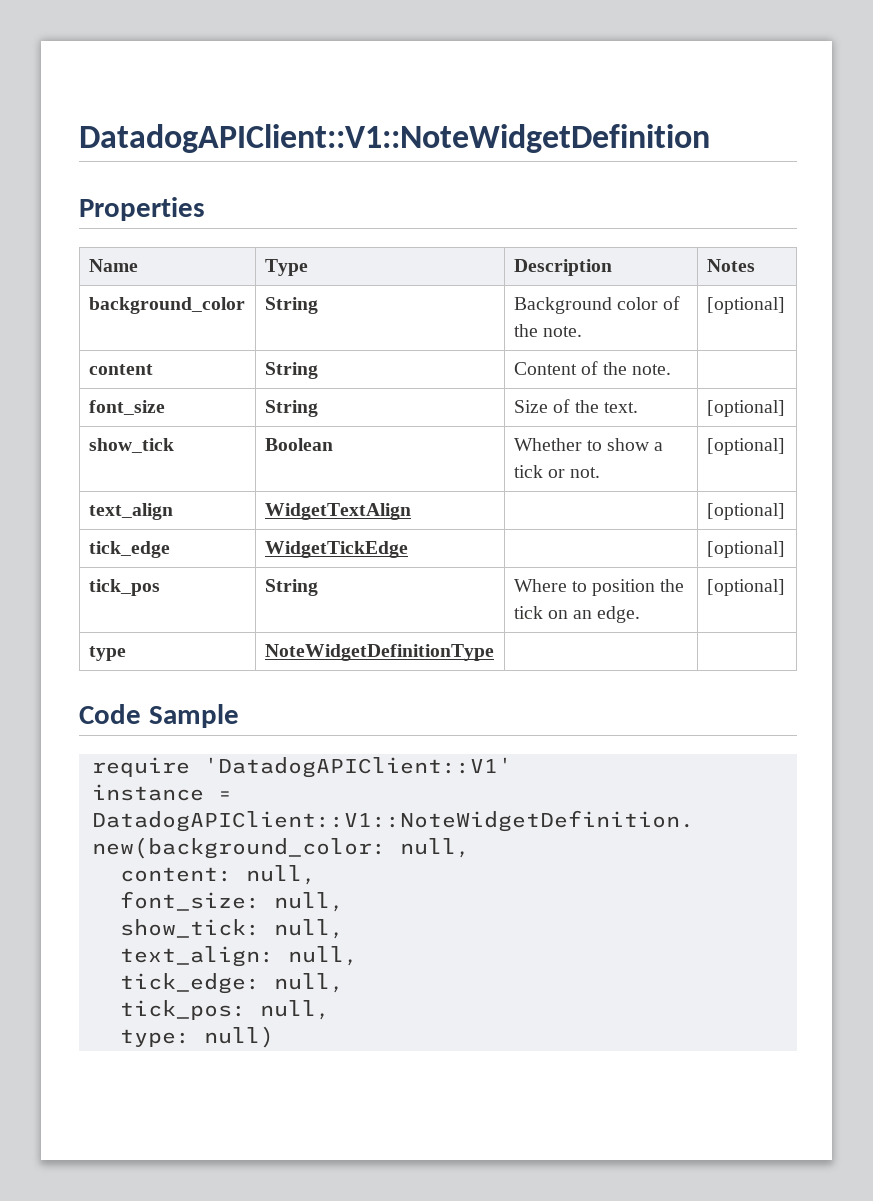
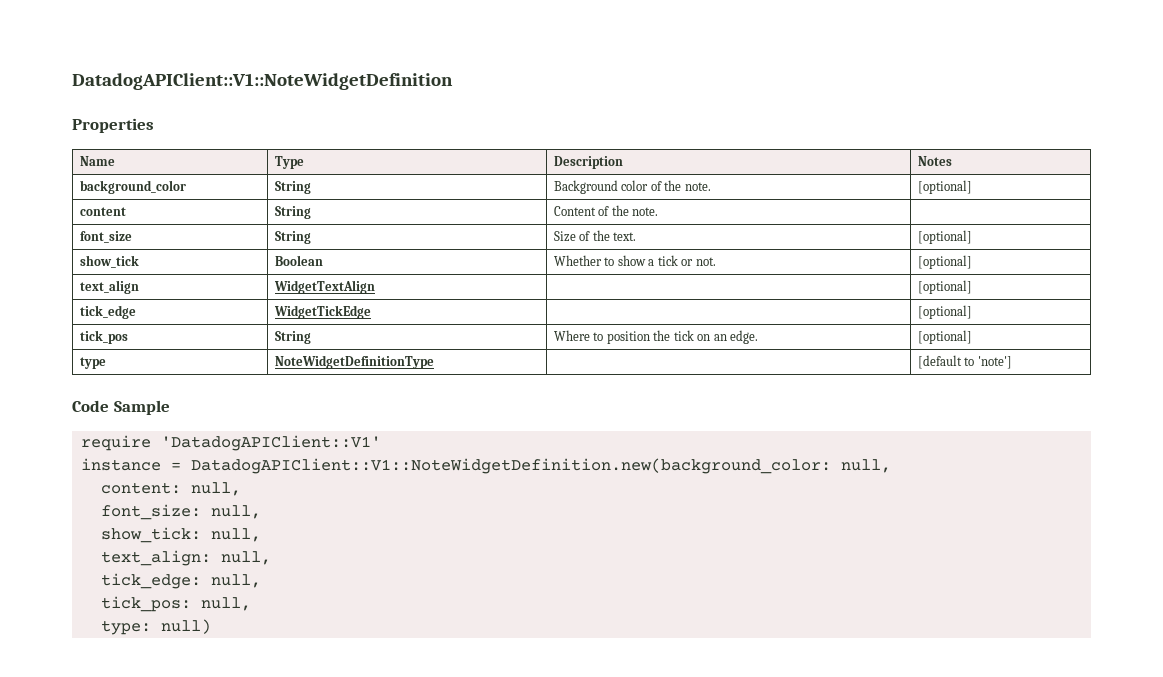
(494, 652) none -> [917,355,1012,369] [default to 'note']

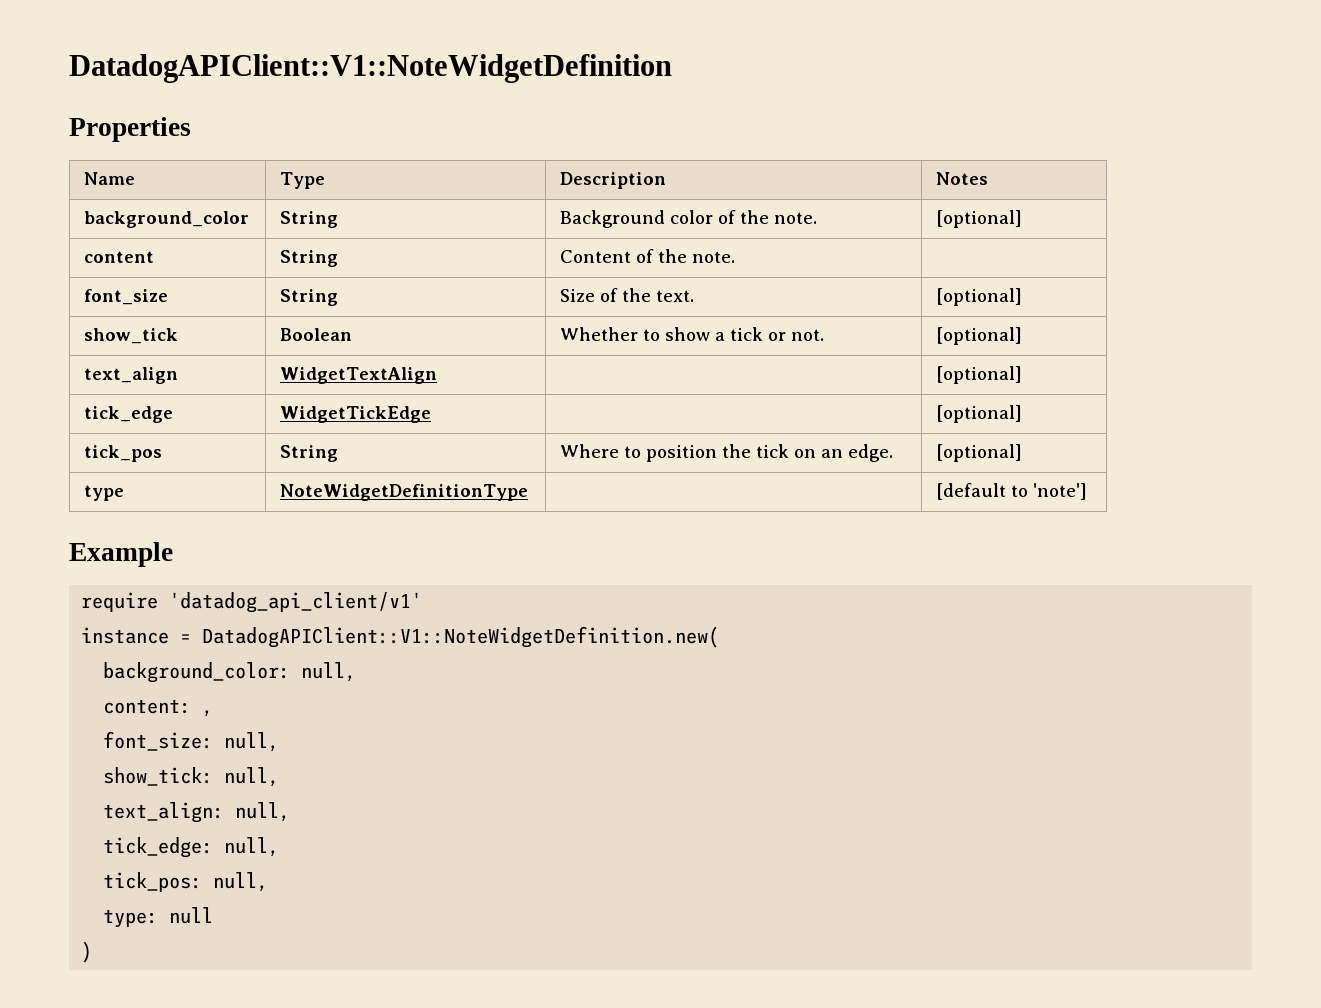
[72,400,170,415] Code Sample -> [69,542,173,567] Example
[160,435,381,451] 'DatadogAPIClient::V1' -> [169,592,423,613] 'datadog_api_client/v1'
[190,458,831,474] DatadogAPIClient::V1::NoteWidgetDefinition.new(background_color: -> [202,626,720,648] [103,662,291,683] DatadogAPIClient::V1::NoteWidgetDefinition.new( // background_color:
[190,482,241,496] null, -> [202,710,214,717] ,
[160,619,211,634] null) -> [169,907,214,924] [81,941,93,963] null // )

